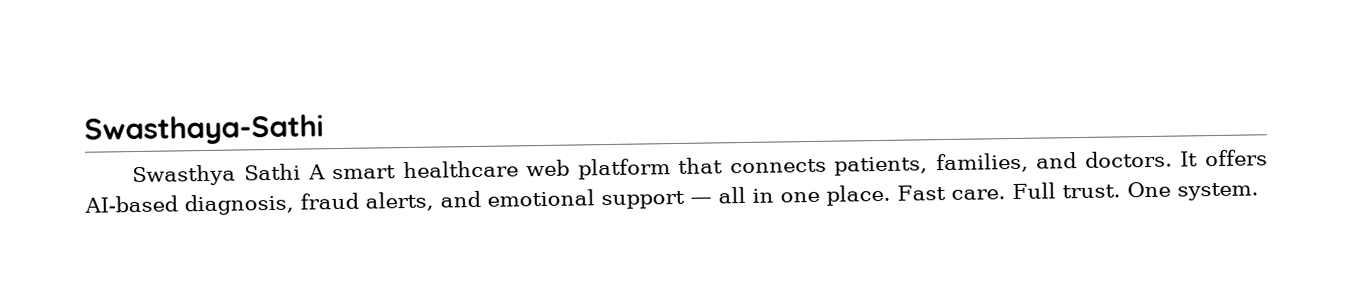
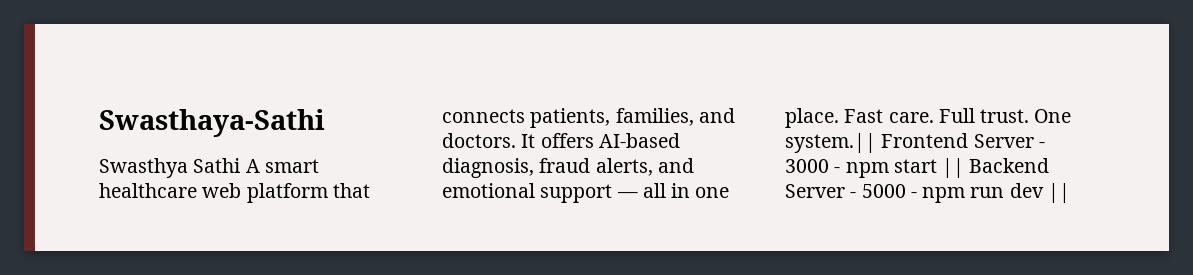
[1176,182,1259,201] system. -> [785,133,1045,153] [785,158,1050,178] [785,183,1070,203] system.|| Frontend Server - 3000 - npm start || Backend Server - 5000 - npm run dev ||

